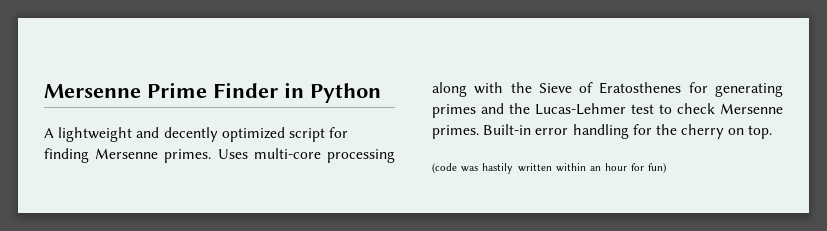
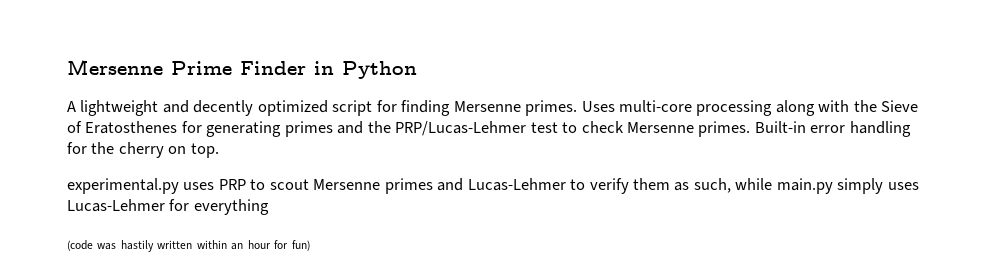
[535,103,626,115] Lucas-Lehmer -> [395,121,527,136] PRP/Lucas-Lehmer
(773, 132) none -> [67,178,919,194] [67,199,269,215] // experimental.py uses PRP to scout Mersenne primes and Lucas-Lehmer to verify them as such, while main.py simply uses Lucas-Lehmer for everything

